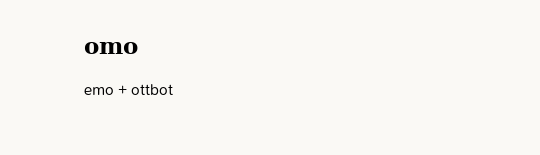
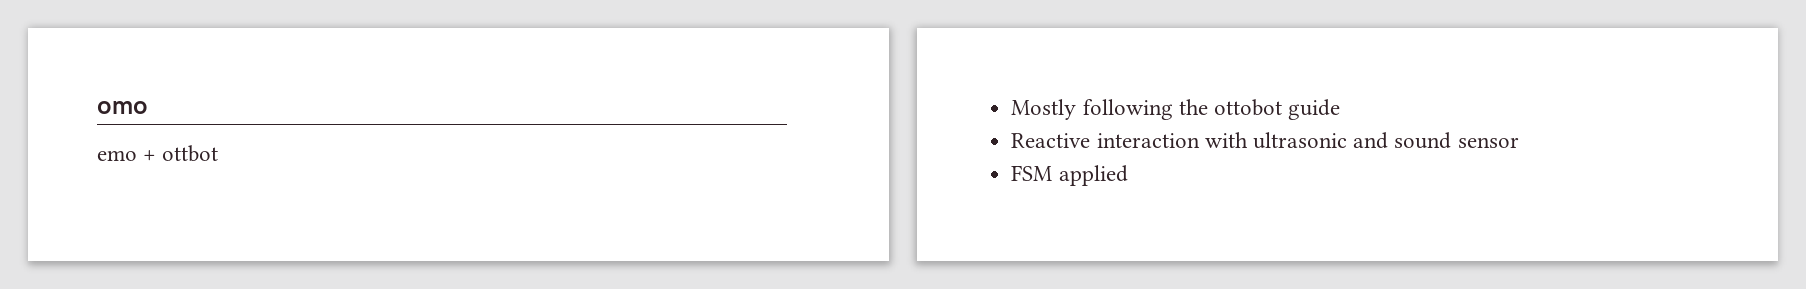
(174, 89) none -> [1011,99,1341,120] [1011,132,1519,149] [1011,165,1128,186] // Mostly following the ottobot guide // Reactive interaction with ultrasonic and sound sensor // FSM applied

